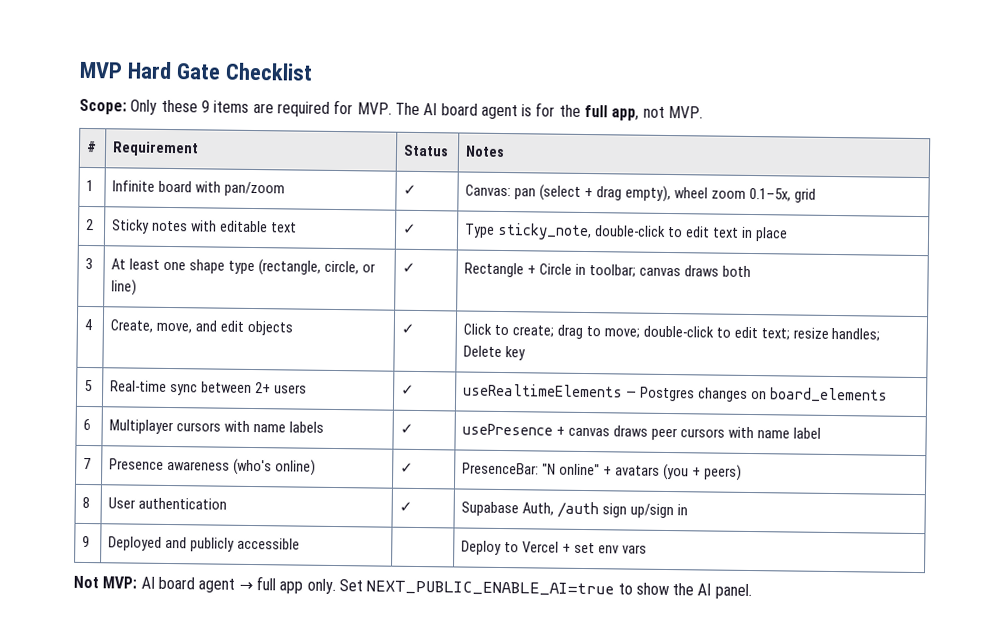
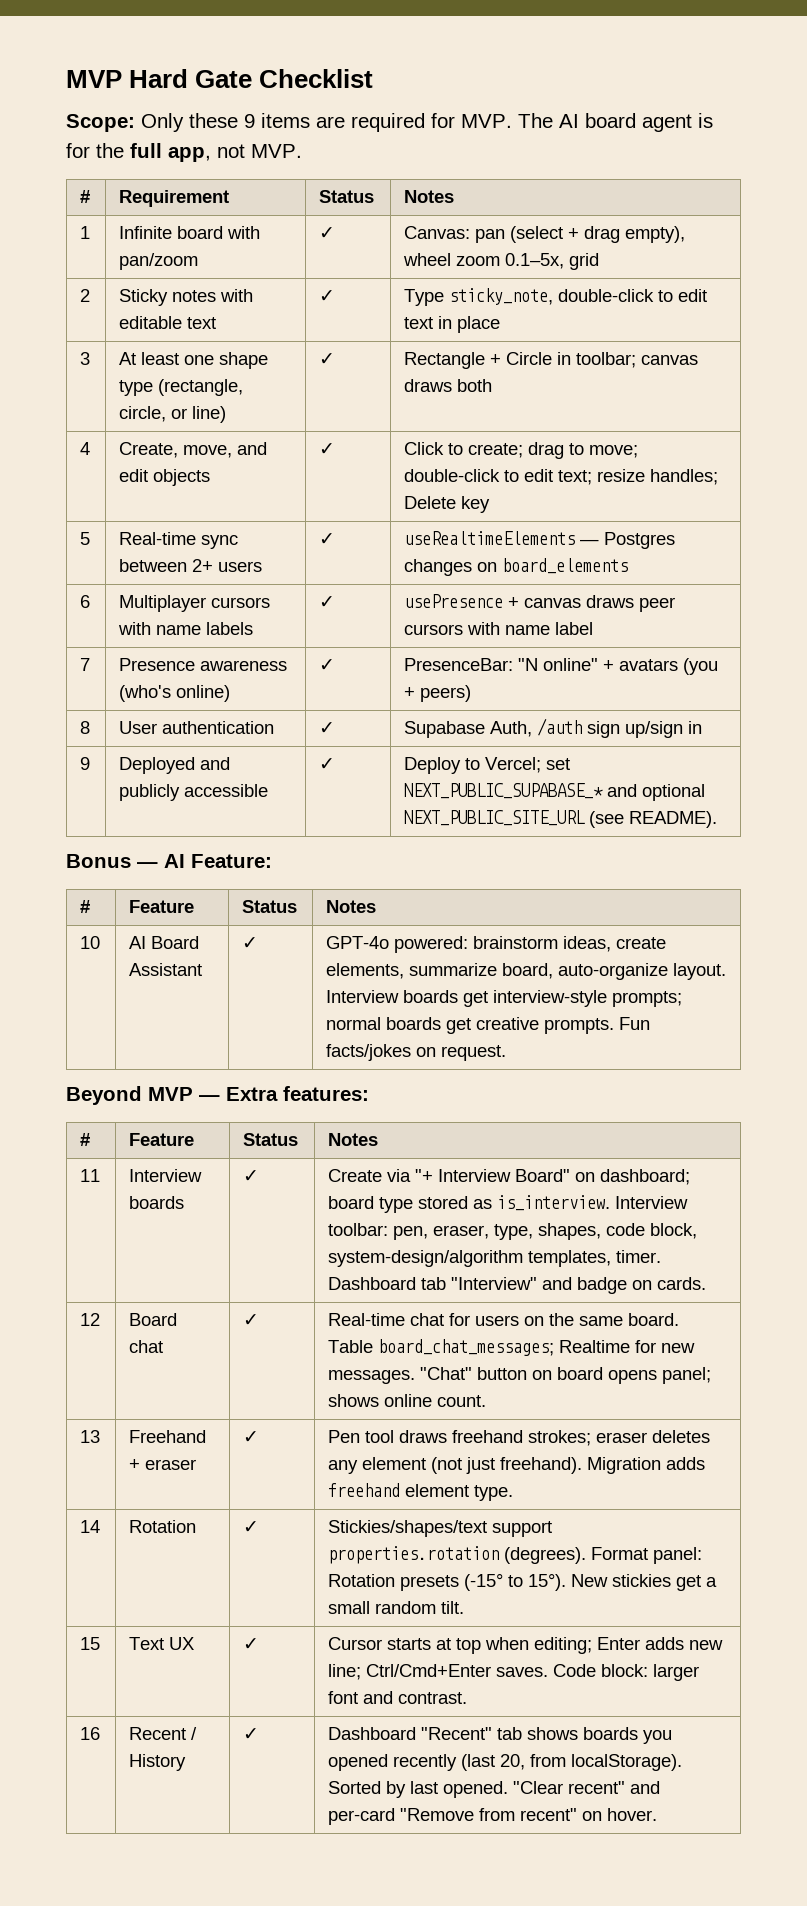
(301, 543) none -> [319,758,336,770] ✓
[522,541,647,554] [73,575,752,600] Vercel + set env vars // Not MVP: AI board agent → full app only. Set NEXT_PUBLIC_ENABLE_AI=true to show the AI panel. -> [485,757,571,773] [404,783,706,801] [404,810,718,828] [66,854,272,868] [80,900,91,913] [129,900,195,913] [242,900,298,913] [326,900,377,913] [80,936,101,949] [129,936,200,949] [129,963,203,976] [242,937,259,949] [326,936,667,953] [326,963,727,980] [326,990,683,1007] [326,1017,651,1034] [326,1044,507,1061] [66,1086,369,1105] [80,1133,91,1146] [129,1133,195,1146] [243,1133,299,1146] [328,1133,379,1146] [80,1169,101,1182] [129,1169,203,1182] [129,1196,185,1209] [243,1170,260,1182] [328,1169,691,1185] [328,1195,689,1213] [328,1223,698,1240] [328,1250,662,1267] [328,1277,707,1294] [80,1313,101,1326] [129,1313,178,1326] [129,1340,164,1353] [243,1314,260,1326] [328,1313,680,1326] [328,1339,696,1356] [328,1367,712,1384] [328,1394,487,1407] [80,1430,101,1443] [129,1430,207,1443] [129,1459,197,1470] [243,1431,260,1443] [328,1430,711,1446] [328,1457,706,1474] [328,1483,514,1501] [80,1520,101,1533] [129,1520,197,1533] [243,1521,260,1533] [328,1520,553,1537] [328,1546,703,1564] [328,1573,718,1591] [328,1601,465,1614] [80,1637,101,1650] [129,1637,195,1650] [243,1638,260,1650] [328,1637,724,1654] [328,1664,700,1681] [328,1691,468,1704] [80,1727,101,1740] [129,1727,198,1740] [129,1754,187,1771] [243,1728,260,1740] [328,1727,673,1744] [328,1754,683,1771] [328,1781,661,1798] [328,1808,658,1825] Vercel; set NEXT_PUBLIC_SUPABASE_* and optional NEXT_PUBLIC_SITE_URL (see README). // Bonus — AI Feature: // # | Feature | Status | Notes // 10 | AI Board Assistant | ✓ | GPT-4o powered: brainstorm ideas, create elements, summarize board, auto-organize layout. Interview boards get interview-style prompts; normal boards get creative prompts. Fun facts/jokes on request. // Beyond MVP — Extra features: // # | Feature | Status | Notes // 11 | Interview boards | ✓ | Create via "+ Interview Board" on dashboard; board type stored as is_interview. Interview toolbar: pen, eraser, type, shapes, code block, system-design/algorithm templates, timer. Dashboard tab "Interview" and badge on cards. // 12 | Board chat | ✓ | Real-time chat for users on the same board. Table board_chat_messages; Realtime for new messages. "Chat" button on board opens panel; shows online count. // 13 | Freehand + eraser | ✓ | Pen tool draws freehand strokes; eraser deletes any element (not just freehand). Migration adds freehand element type. // 14 | Rotation | ✓ | Stickies/shapes/text support properties.rotation (degrees). Format panel: Rotation presets (-15° to 15°). New stickies get a small random tilt. // 15 | Text UX | ✓ | Cursor starts at top when editing; Enter adds new line; Ctrl/Cmd+Enter saves. Code block: larger font and contrast. // 16 | Recent / History | ✓ | Dashboard "Recent" tab shows boards you opened recently (last 20, from localStorage). Sorted by last opened. "Clear recent" and per-card "Remove from recent" on hover.

